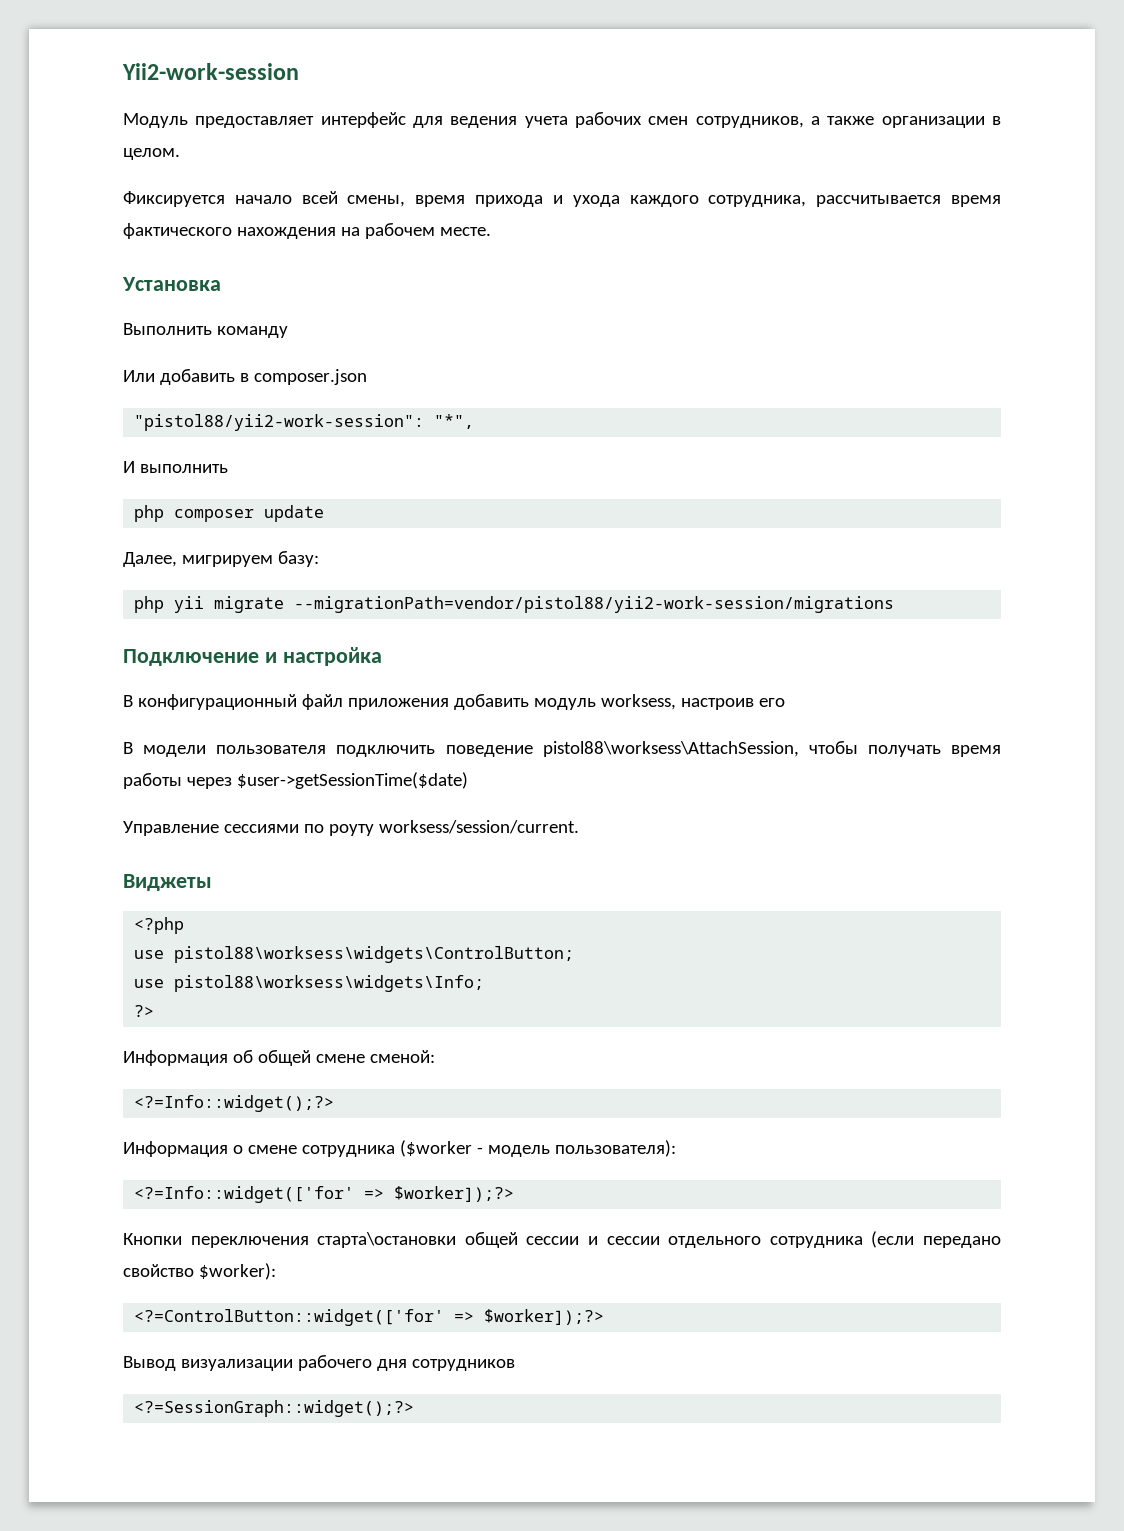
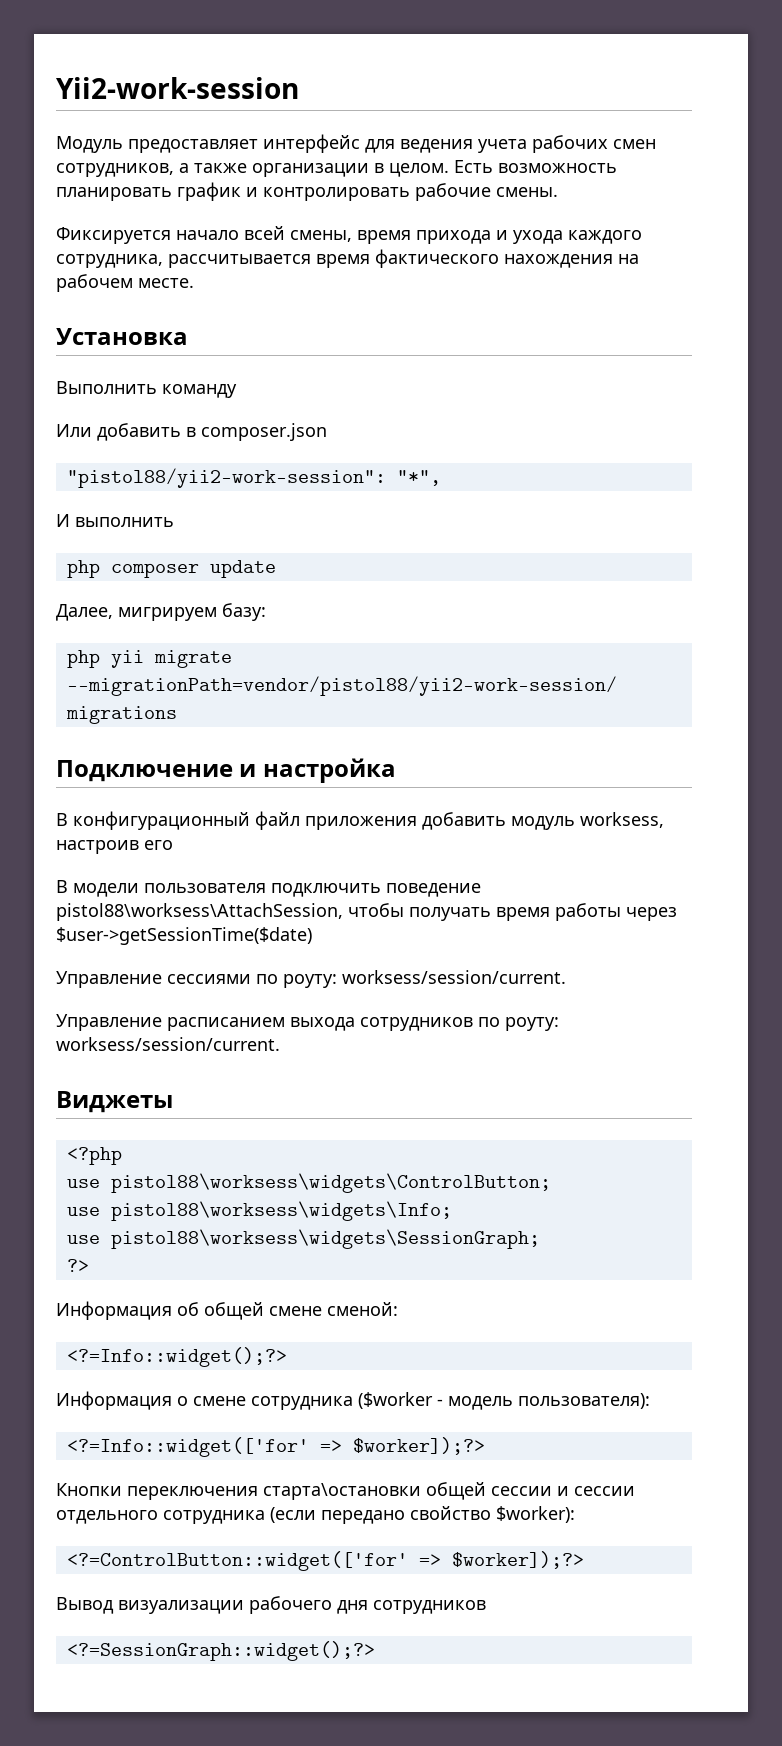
(180, 154) none -> [454,160,617,173] [56,182,558,201] Есть возможность планировать график и контролировать рабочие смены.
[328,824,374,836] роуту -> [283,970,566,988] [56,1014,559,1031] роуту: worksess/session/current. // Управление расписанием выхода сотрудников по роуту:
(485, 983) none -> [66,1229,540,1249] // use pistol88\worksess\widgets\SessionGraph;

